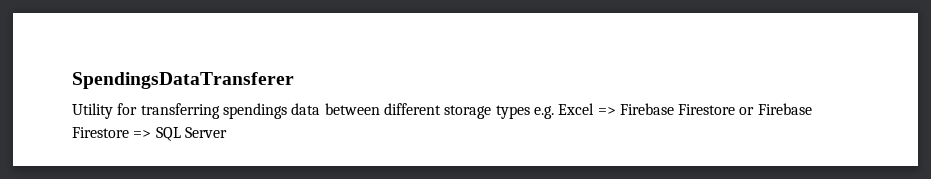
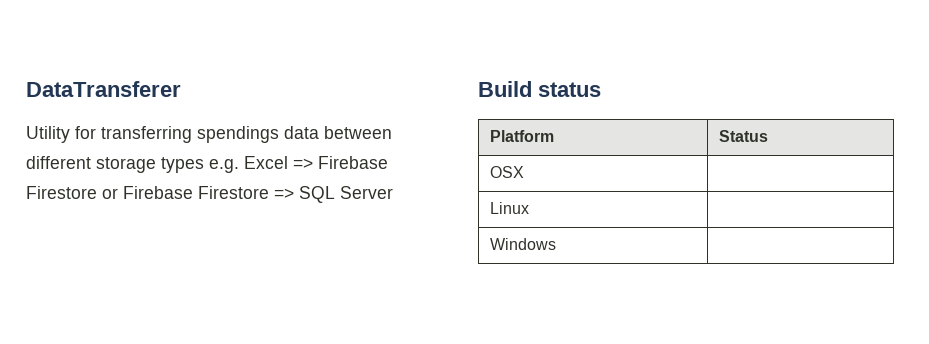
[72,72,294,89] SpendingsDataTransferer -> [26,81,181,97] DataTransferer
(227, 132) none -> [478,81,601,97] [489,130,554,142] [718,130,768,142] [489,166,524,178] [489,202,529,214] [489,238,556,250] // Build status // Platform | Status // OSX | // Linux | // Windows |

